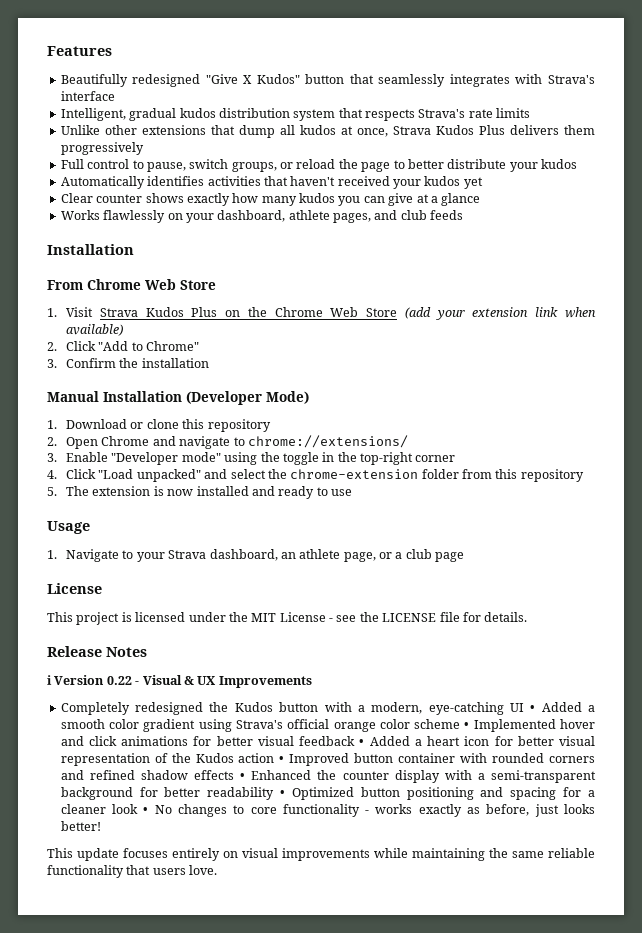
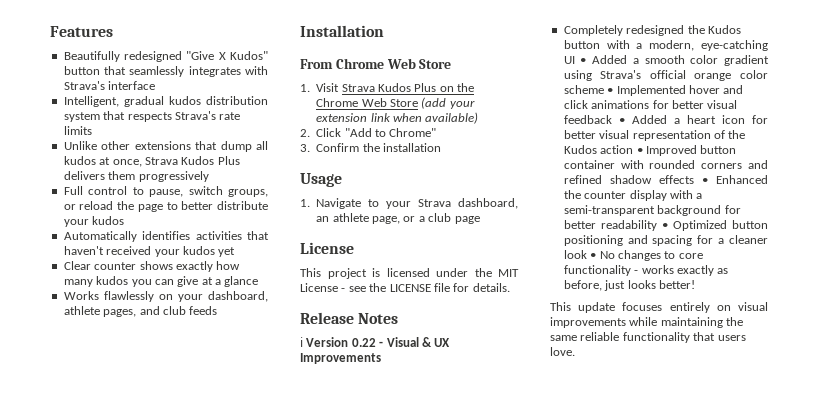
[47,391,309,405] [47,419,271,432] [47,435,408,449] [47,452,456,465] [47,469,584,482] [47,486,353,499] // Manual Installation (Developer Mode) // 1. Download or clone this repository // 2. Open Chrome and navigate to chrome://extensions/ // 3. Enable "Developer mode" using the toggle in the top-right corner // 4. Click "Load unpacked" and select the chrome-extension folder from this repository // 5. The extension is now installed and ready to use -> (441, 147) none

